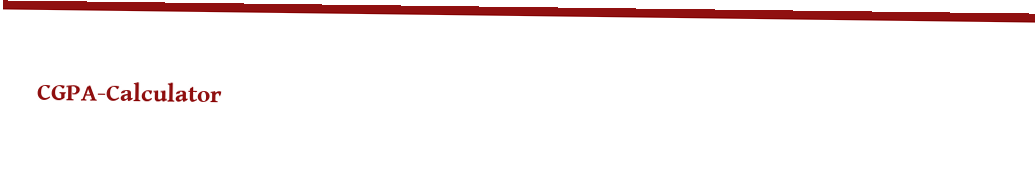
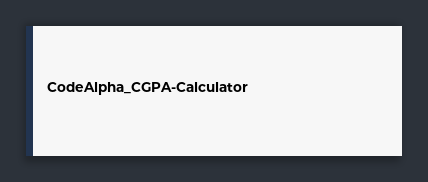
[36,80,223,103] CGPA-Calculator -> [47,82,248,95] CodeAlpha_CGPA-Calculator

